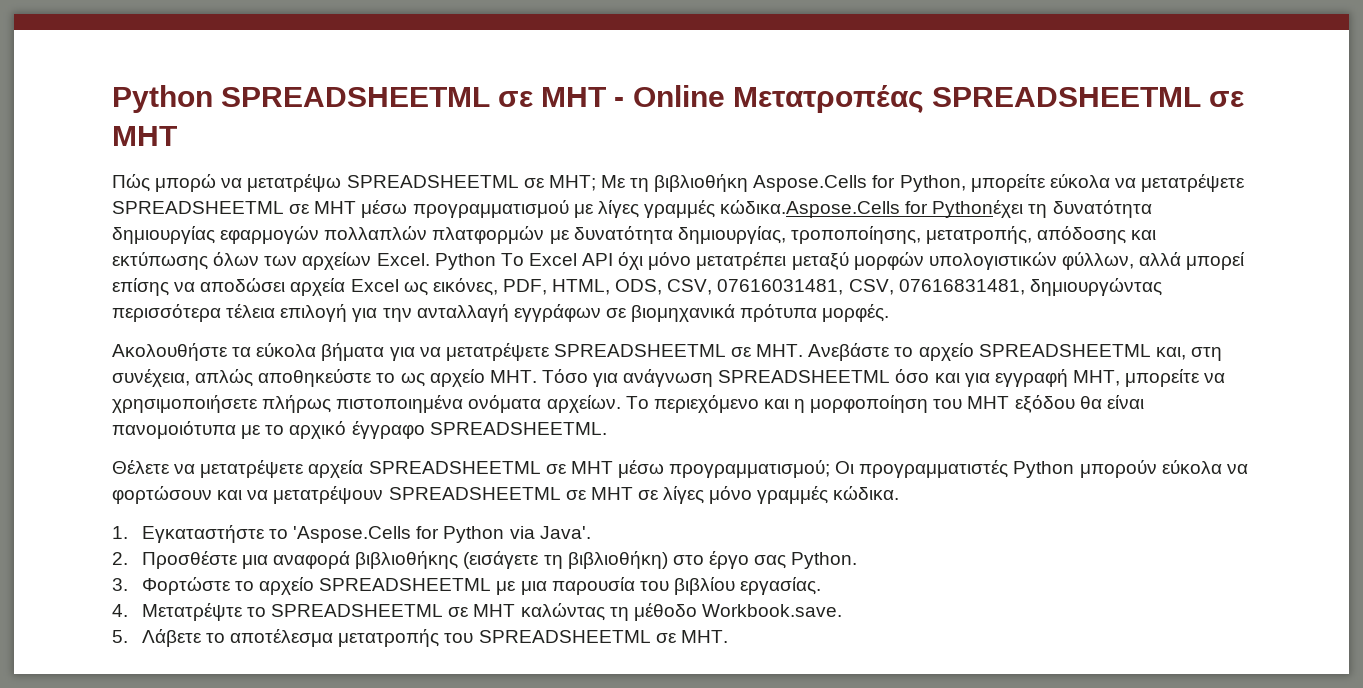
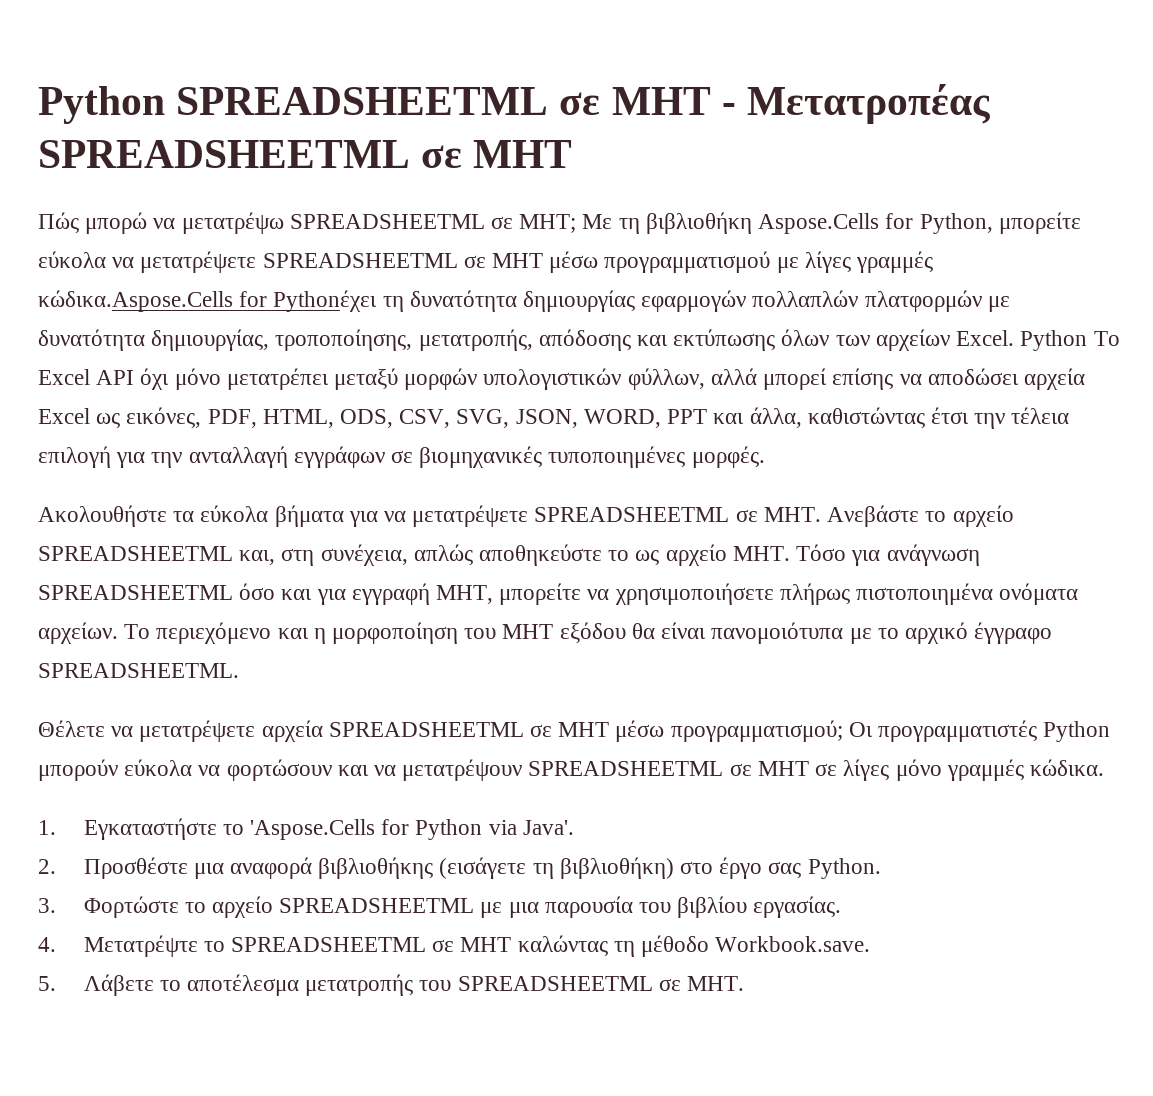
[632,85,725,107] Online -> (736, 109) none
[717,278,1162,296] [112,304,221,322] 07616031481, CSV, 07616831481, δημιουργώντας περισσότερα -> [456,407,1006,429] SVG, JSON, WORD, PPT και άλλα, καθιστώντας έτσι την
[631,304,818,322] βιομηχανικά πρότυπα -> [419,446,686,468] βιομηχανικές τυποποιημένες

